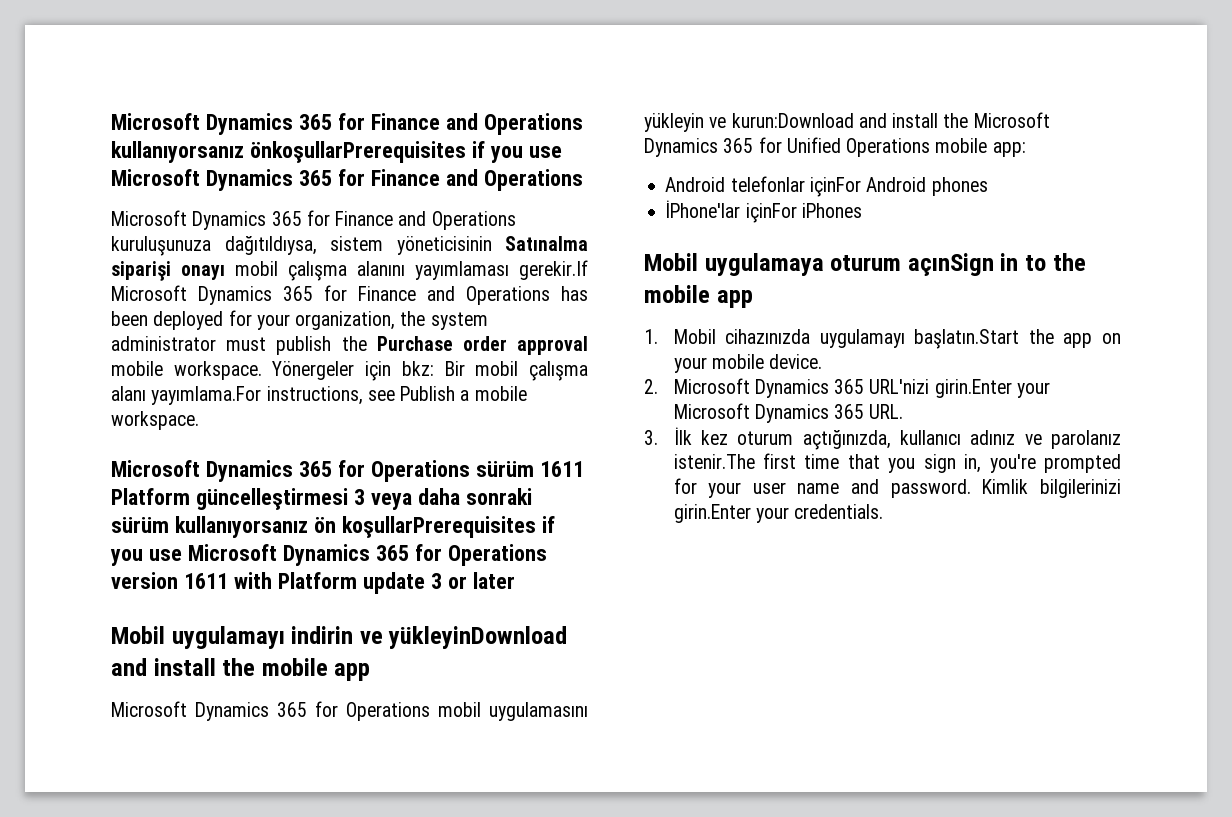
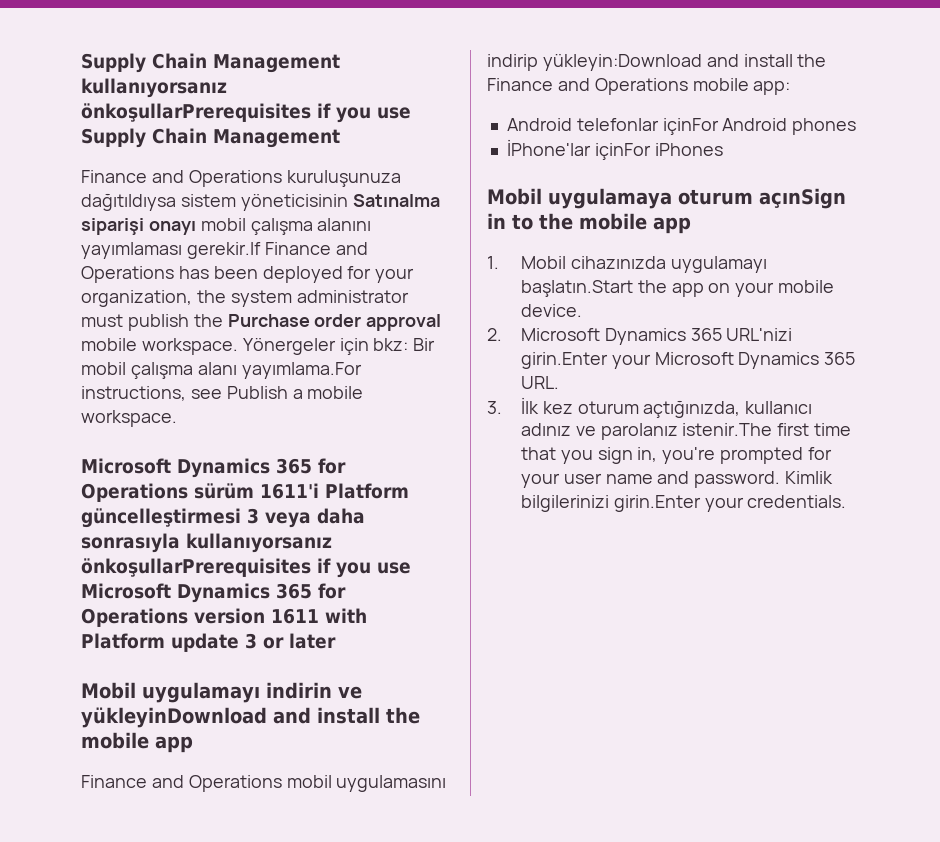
[111,113,583,135] [111,141,562,163] [111,169,583,191] [111,210,330,230] Microsoft Dynamics 365 for Finance and Operations kullanıyorsanız önkoşullarPrerequisites if you use Microsoft Dynamics 365 for Finance and Operations // Microsoft Dynamics 365 for -> [81,53,340,73] [81,78,227,98] [81,103,411,123] [81,128,340,148] Supply Chain Management kullanıyorsanız önkoşullarPrerequisites if you use Supply Chain Management //
[224,236,317,255] dağıtıldıysa, -> [81,193,176,211] dağıtıldıysa
[111,285,347,305] Microsoft Dynamics 365 for -> (261, 250) none
[539,461,584,477] 1611 -> [260,483,319,499] 1611'i
[465,488,532,505] [111,516,536,538] sonraki sürüm kullanıyorsanız ön koşullarPrerequisites -> [81,533,332,553] [81,558,311,577] sonrasıyla kullanıyorsanız önkoşullarPrerequisites
[111,701,588,721] [644,112,1050,132] [644,137,841,157] Microsoft Dynamics 365 for Operations mobil uygulamasını yükleyin ve kurun:Download and install the Microsoft Dynamics 365 for Unified -> [81,775,447,792] [487,54,827,71] [487,78,590,91] Finance and Operations mobil uygulamasını indirip yükleyin:Download and install the Finance and

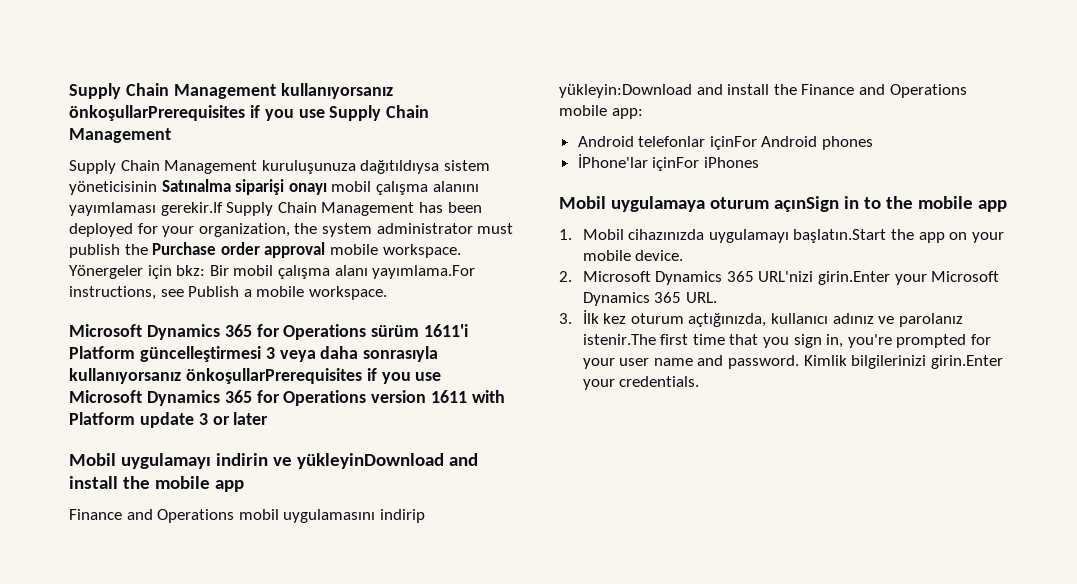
[81,170,282,187] Finance and Operations -> [69,160,258,174] Supply Chain Management
[264,242,368,255] [81,266,174,283] Finance and Operations -> [226,202,415,216] Supply Chain Management

